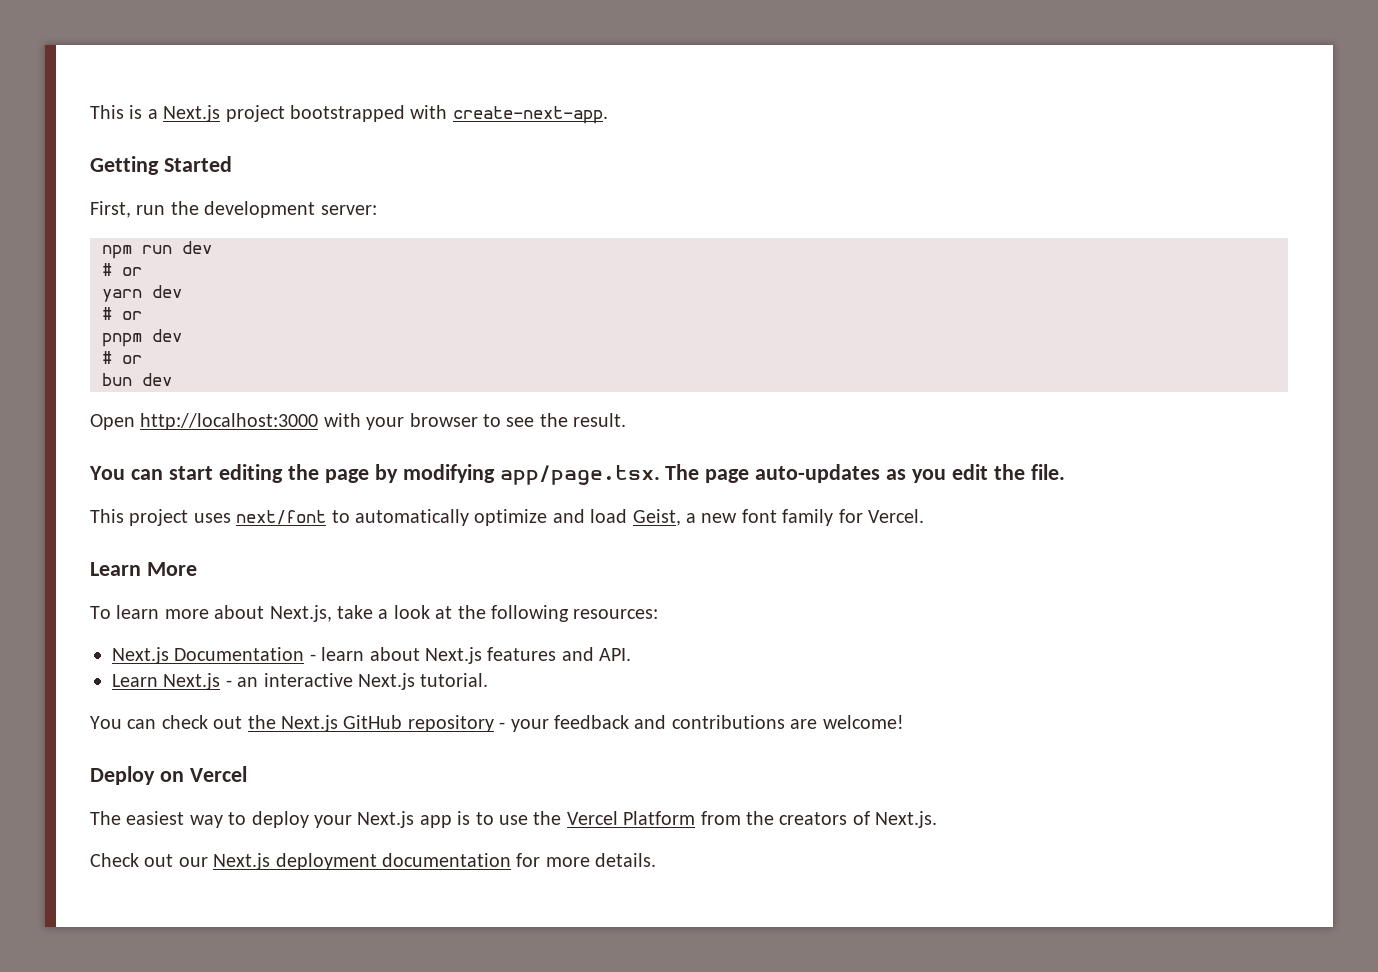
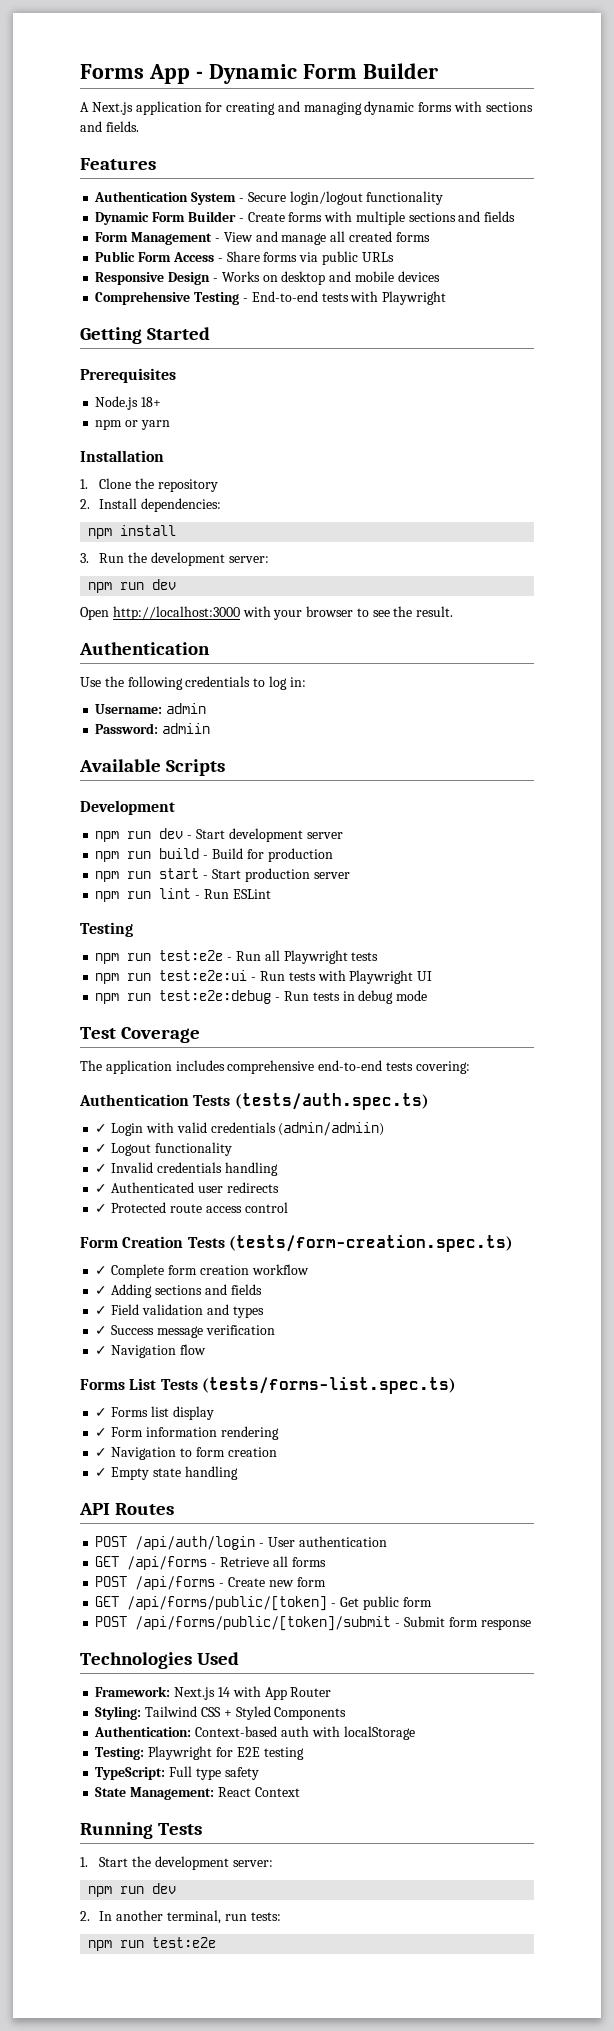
[90,105,608,124] [90,156,232,175] [90,201,377,218] [102,241,212,259] [102,263,142,276] [102,285,182,302] [102,307,142,320] [102,329,182,347] [102,351,142,364] [102,373,172,386] This is a Next.js project bootstrapped with create-next-app. // Getting Started // First, run the development server: // npm run dev // # or // yarn dev // # or // pnpm dev // # or // bun dev -> [80,63,438,84] [80,101,533,115] [80,121,139,132] [80,158,156,170] [94,191,444,205] [95,211,516,225] [95,231,430,245] [95,251,394,265] [95,271,440,285] [95,291,447,305] [80,327,211,344] [80,368,176,383] [95,396,162,410] [95,419,170,430] [80,450,164,462] [80,478,218,492] [80,498,222,512] [88,525,177,539] [80,552,269,566] [88,579,177,593] Forms App - Dynamic Form Builder // A Next.js application for creating and managing dynamic forms with sections and fields. // Features // Authentication System - Secure login/logout functionality // Dynamic Form Builder - Create forms with multiple sections and fields // Form Management - View and manage all created forms // Public Form Access - Share forms via public URLs // Responsive Design - Works on desktop and mobile devices // Comprehensive Testing - End-to-end tests with Playwright // Getting Started // Prerequisites // Node.js 18+ // npm or yarn // Installation // 1. Clone the repository // 2. Install dependencies: // npm install // 3. Run the development server: // npm run dev
[89,464,1066,485] [90,509,924,526] [90,562,197,576] [90,605,659,622] [112,647,632,664] [112,673,489,690] [90,715,904,732] [90,766,247,785] [90,811,938,828] [90,853,657,870] You can start editing the page by modifying app/page.tsx. The page auto-updates as you edit the file. // This project uses next/font to automatically optimize and load Geist, a new font family for Vercel. // Learn More // To learn more about Next.js, take a look at the following resources: // Next.js Documentation - learn about Next.js features and API. // Learn Next.js - an interactive Next.js tutorial. // You can check out the Next.js GitHub repository - your feedback and contributions are welcome! // Deploy on Vercel // The easiest way to deploy your Next.js app is to use the Vercel Platform from the creators of Next.js. // Check out our Next.js deployment documentation for more details. -> [79,642,210,655] [80,676,306,690] [95,703,207,714] [95,723,211,734] [79,759,226,776] [80,800,175,815] [95,828,343,842] [95,848,333,862] [95,868,350,882] [95,888,271,902] [80,922,133,937] [95,950,379,964] [95,970,433,984] [95,990,428,1004] [80,1027,201,1043] [80,1060,470,1074] [79,1093,429,1110] [95,1122,385,1136] [95,1142,232,1156] [95,1162,278,1176] [95,1182,279,1193] [95,1202,288,1213] [80,1235,513,1252] [95,1264,309,1278] [95,1284,262,1298] [95,1304,264,1318] [95,1325,275,1338] [95,1344,206,1358] [80,1377,456,1394] [95,1406,214,1420] [95,1426,279,1440] [95,1447,277,1460] [95,1466,238,1480] [79,1503,175,1515] [95,1536,387,1550] [95,1556,326,1570] [95,1576,326,1590] [95,1596,432,1611] [95,1616,531,1631] [80,1652,240,1669] [95,1686,332,1700] [95,1706,347,1720] [94,1726,415,1740] [95,1746,304,1760] [95,1766,259,1780] [95,1787,300,1800] [80,1822,203,1839] [80,1856,273,1870] [88,1883,177,1897] [80,1910,281,1924] [88,1937,217,1951] Authentication // Use the following credentials to log in: // Username: admin // Password: admiin // Available Scripts // Development // npm run dev - Start development server // npm run build - Build for production // npm run start - Start production server // npm run lint - Run ESLint // Testing // npm run test:e2e - Run all Playwright tests // npm run test:e2e:ui - Run tests with Playwright UI // npm run test:e2e:debug - Run tests in debug mode // Test Coverage // The application includes comprehensive end-to-end tests covering: // Authentication Tests (tests/auth.spec.ts) // ✓ Login with valid credentials (admin/admiin) // ✓ Logout functionality // ✓ Invalid credentials handling // ✓ Authenticated user redirects // ✓ Protected route access control // Form Creation Tests (tests/form-creation.spec.ts) // ✓ Complete form creation workflow // ✓ Adding sections and fields // ✓ Field validation and types // ✓ Success message verification // ✓ Navigation flow // Forms List Tests (tests/forms-list.spec.ts) // ✓ Forms list display // ✓ Form information rendering // ✓ Navigation to form creation // ✓ Empty state handling // API Routes // POST /api/auth/login - User authentication // GET /api/forms - Retrieve all forms // POST /api/forms - Create new form // GET /api/forms/public/[token] - Get public form // POST /api/forms/public/[token]/submit - Submit form response // Technologies Used // Framework: Next.js 14 with App Router // Styling: Tailwind CSS + Styled Components // Authentication: Context-based auth with localStorage // Testing: Playwright for E2E testing // TypeScript: Full type safety // State Management: React Context // Running Tests // 1. Start the development server: // npm run dev // 2. In another terminal, run tests: // npm run test:e2e

